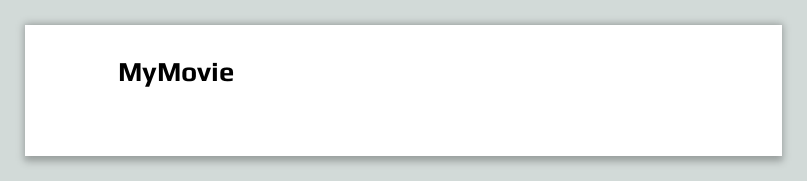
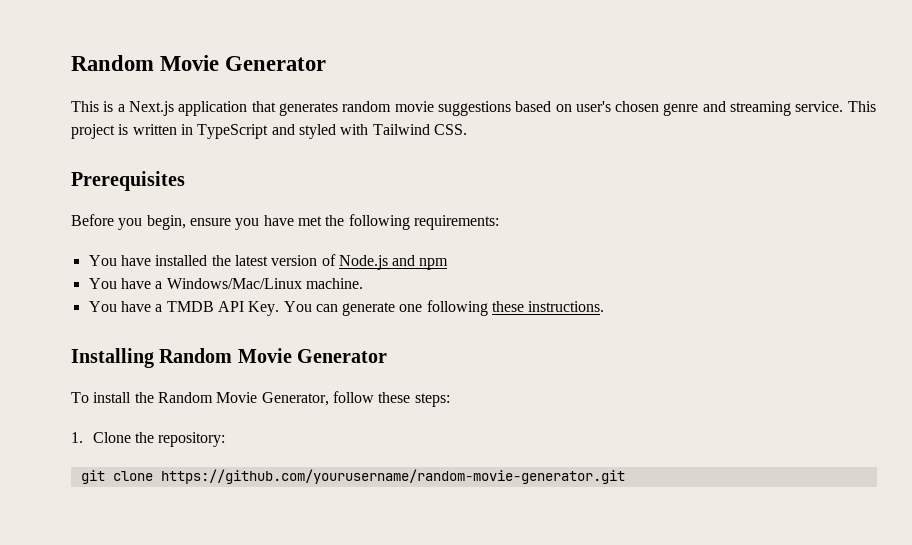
[118,62,234,87] MyMovie -> [71,55,327,71] [71,101,876,116] [71,124,467,139] [71,171,185,191] [71,214,499,230] [88,254,449,270] [88,278,363,289] [88,300,605,316] [71,348,388,368] [71,391,450,407] [71,432,226,447] [80,469,625,484] Random Movie Generator // This is a Next.js application that generates random movie suggestions based on user's chosen genre and streaming service. This project is written in TypeScript and styled with Tailwind CSS. // Prerequisites // Before you begin, ensure you have met the following requirements: // You have installed the latest version of Node.js and npm // You have a Windows/Mac/Linux machine. // You have a TMDB API Key. You can generate one following these instructions. // Installing Random Movie Generator // To install the Random Movie Generator, follow these steps: // 1. Clone the repository: // git clone https://github.com/yourusername/random-movie-generator.git

